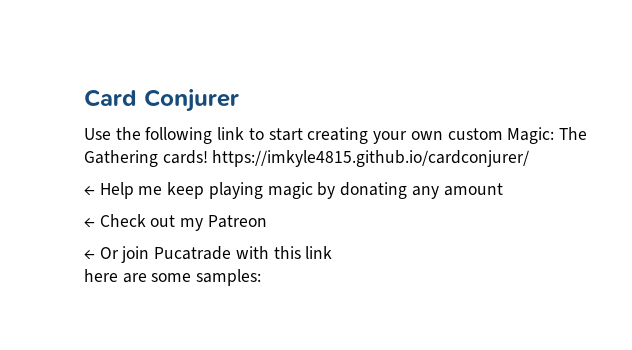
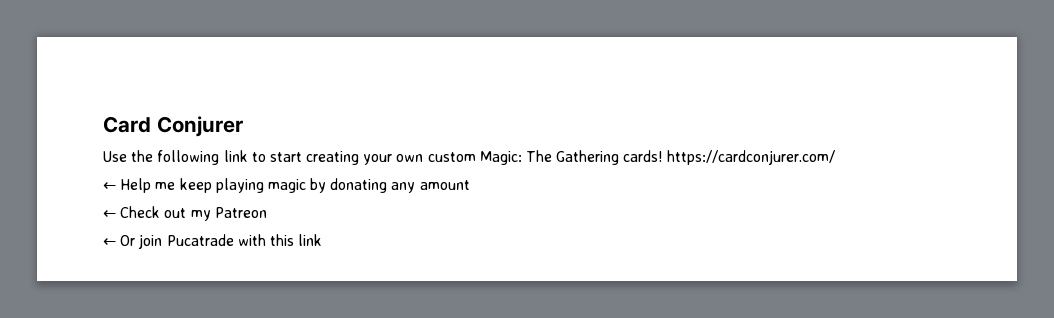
[212,150,530,167] https://imkyle4815.github.io/cardconjurer/ -> [666,150,835,165] https://cardconjurer.com/
[84,269,262,286] // here are some samples: -> (323, 240) none

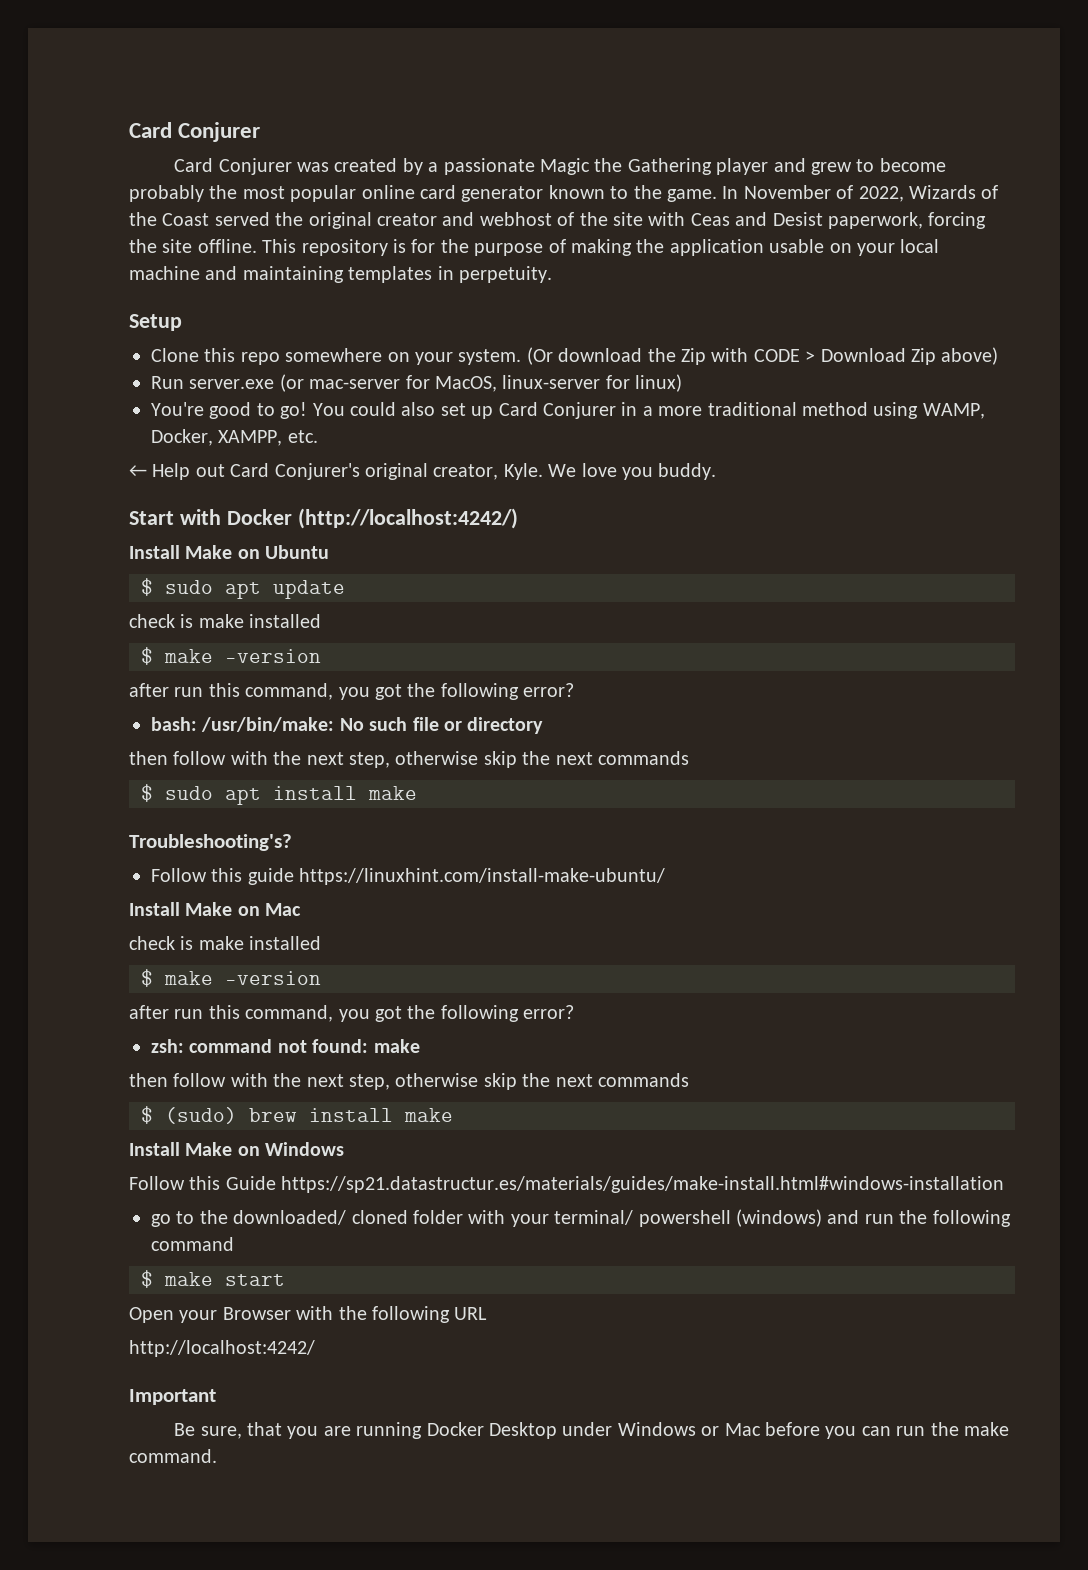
[103,150,835,165] [103,178,470,193] [103,206,267,221] [103,234,323,249] Use the following link to start creating your own custom Magic: The Gathering cards! https://cardconjurer.com/ // ← Help me keep playing magic by donating any amount // ← Check out my Patreon // ← Or join Pucatrade with this link -> [174,158,946,175] [129,185,999,202] [129,212,987,229] [129,239,940,256] [129,266,552,283] [129,314,182,331] [151,347,999,365] [151,374,683,392] [151,402,985,419] [151,429,318,446] [129,463,717,480] [129,508,518,529] [129,545,330,559] [141,578,345,599] [129,614,322,628] [141,647,321,665] [129,683,575,700] [151,717,544,734] [129,751,689,768] [141,784,417,805] [129,834,292,851] [151,868,666,885] [129,902,302,916] [129,936,322,950] [141,969,321,987] [129,1005,575,1022] [151,1039,420,1053] [129,1073,689,1090] [141,1106,453,1124] [129,1142,345,1156] [129,1176,1005,1193] [151,1209,1011,1227] [151,1237,234,1251] [141,1270,285,1288] [129,1306,488,1323] [129,1340,315,1357] [129,1389,216,1405] [174,1422,1009,1439] [129,1449,217,1463] Card Conjurer was created by a passionate Magic the Gathering player and grew to become probably the most popular online card generator known to the game. In November of 2022, Wizards of the Coast served the original creator and webhost of the site with Ceas and Desist paperwork, forcing the site offline. This repository is for the purpose of making the application usable on your local machine and maintaining templates in perpetuity. // Setup // Clone this repo somewhere on your system. (Or download the Zip with CODE > Download Zip above) // Run server.exe (or mac-server for MacOS, linux-server for linux) // You're good to go! You could also set up Card Conjurer in a more traditional method using WAMP, Docker, XAMPP, etc. // ← Help out Card Conjurer's original creator, Kyle. We love you buddy. // Start with Docker (http://localhost:4242/) // Install Make on Ubuntu // $ sudo apt update // check is make installed // $ make -version // after run this command, you got the following error? // bash: /usr/bin/make: No such file or directory // then follow with the next step, otherwise skip the next commands // $ sudo apt install make // Troubleshooting's? // Follow this guide https://linuxhint.com/install-make-ubuntu/ // Install Make on Mac // check is make installed // $ make -version // after run this command, you got the following error? // zsh: command not found: make // then follow with the next step, otherwise skip the next commands // $ (sudo) brew install make // Install Make on Windows // Follow this Guide https://sp21.datastructur.es/materials/guides/make-install.html#windows-installation // go to the downloaded/ cloned folder with your terminal/ powershell (windows) and run the following command // $ make start // Open your Browser with the following URL // http://localhost:4242/ // Important // Be sure, that you are running Docker Desktop under Windows or Mac before you can run the make command.

